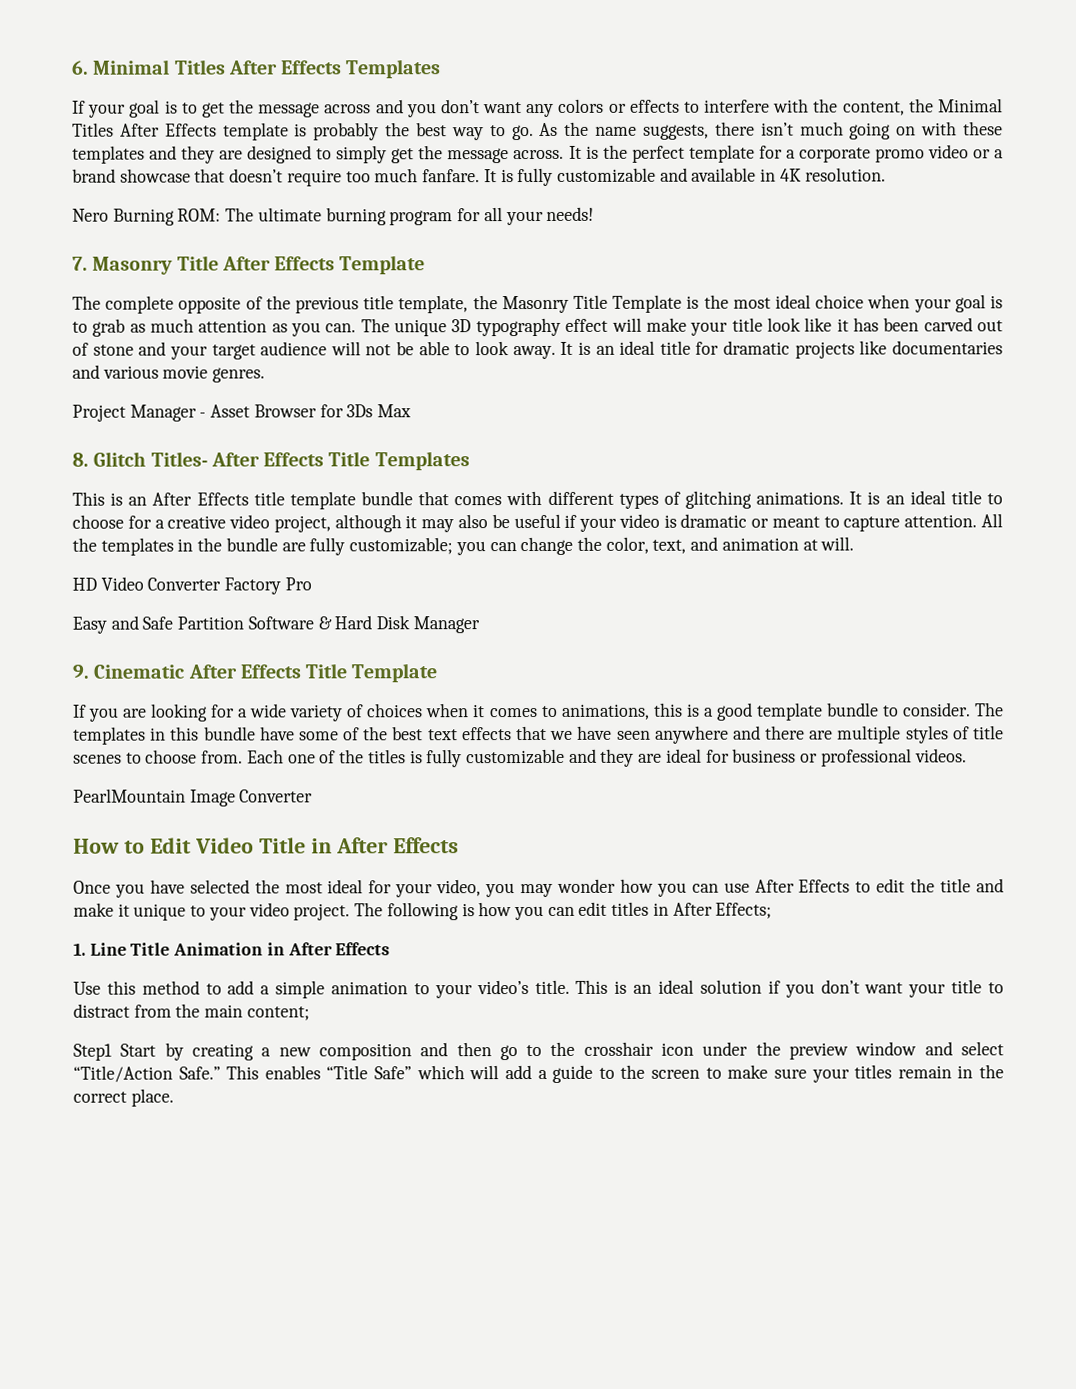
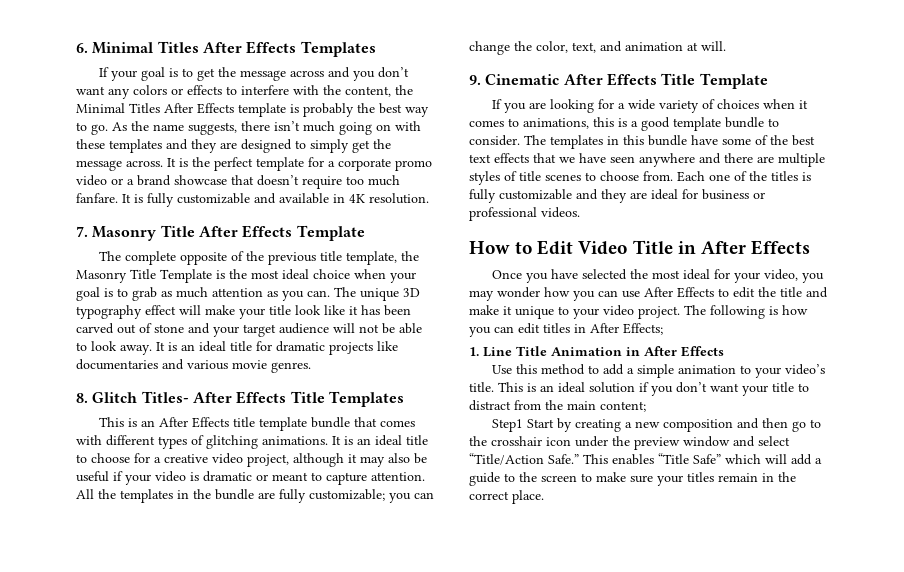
[72,206,595,226] // Nero Burning ROM: The ultimate burning program for all your needs! -> (429, 198) none
[72,404,412,422] // Project Manager - Asset Browser for 3Ds Max -> (311, 367) none
[72,576,312,595] [72,615,480,634] // HD Video Converter Factory Pro // Easy and Safe Partition Software & Hard Disk Manager -> (726, 46) none
[73,788,314,807] // PearlMountain Image Converter -> (580, 212) none

